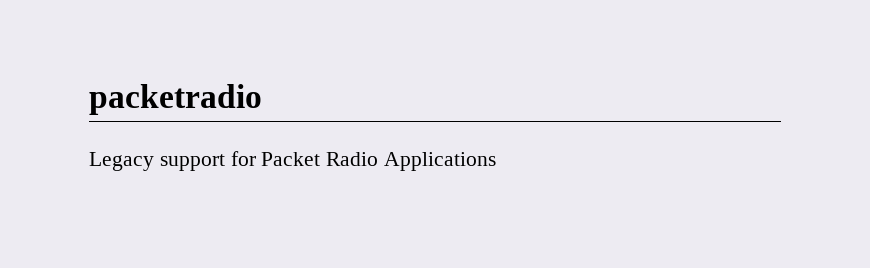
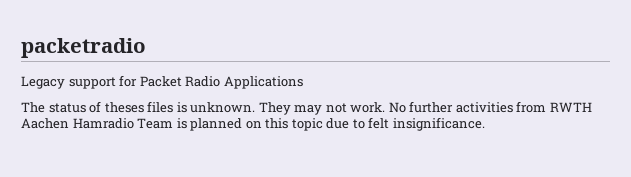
(497, 161) none -> [21,101,592,115] [21,117,485,131] // The status of theses files is unknown. They may not work. No further activities from RWTH Aachen Hamradio Team is planned on this topic due to felt insignificance.

